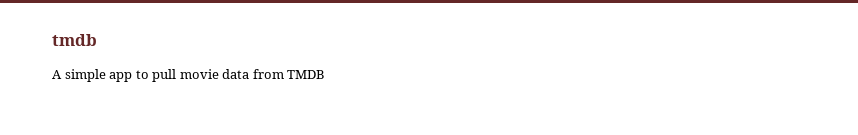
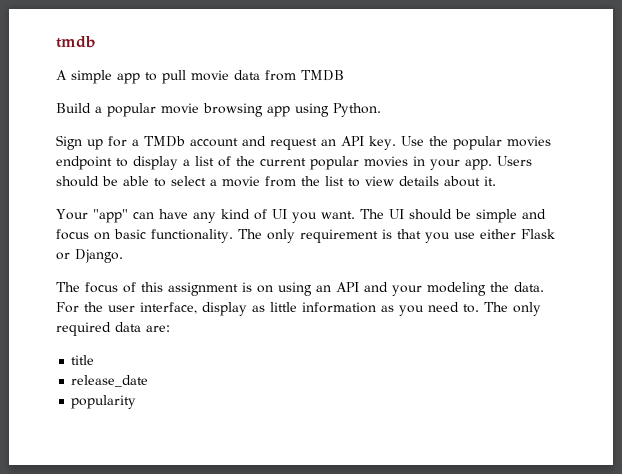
(326, 74) none -> [56,103,381,117] [56,135,551,150] [56,156,532,170] [56,176,496,187] [56,209,546,223] [56,229,555,243] [56,249,123,263] [56,282,544,296] [56,302,541,316] [56,322,170,336] [71,355,95,365] [71,375,149,387] [71,395,137,409] // Build a popular movie browsing app using Python. // Sign up for a TMDb account and request an API key. Use the popular movies endpoint to display a list of the current popular movies in your app. Users should be able to select a movie from the list to view details about it. // Your "app" can have any kind of UI you want. The UI should be simple and focus on basic functionality. The only requirement is that you use either Flask or Django. // The focus of this assignment is on using an API and your modeling the data. For the user interface, display as little information as you need to. The only required data are: // title // release_date // popularity

